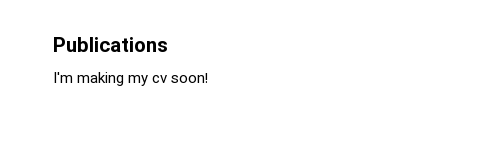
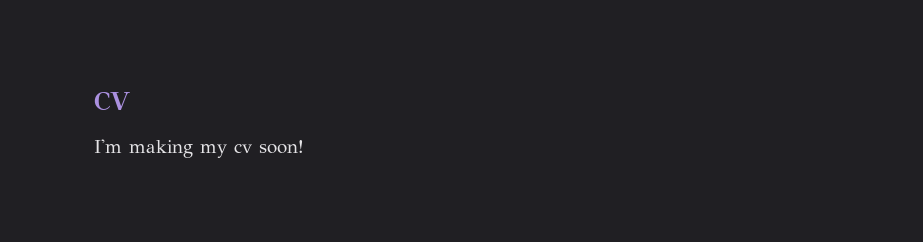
[53,37,168,52] Publications -> [94,91,130,111] CV

